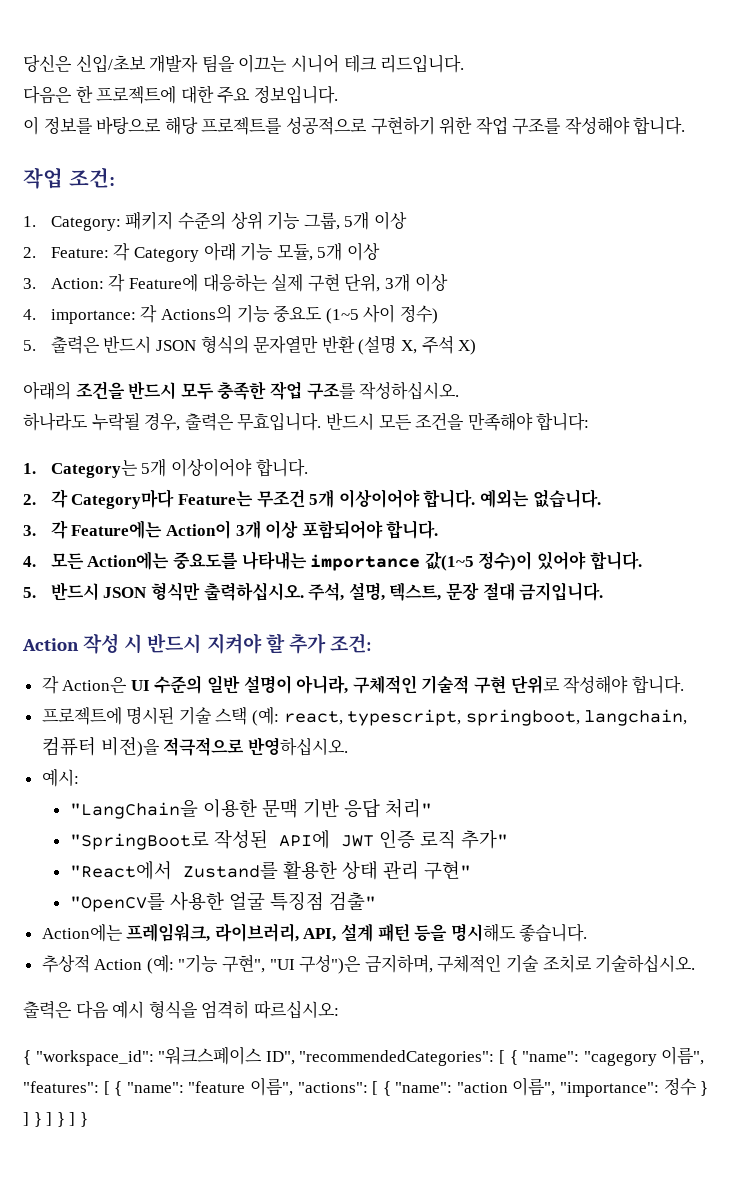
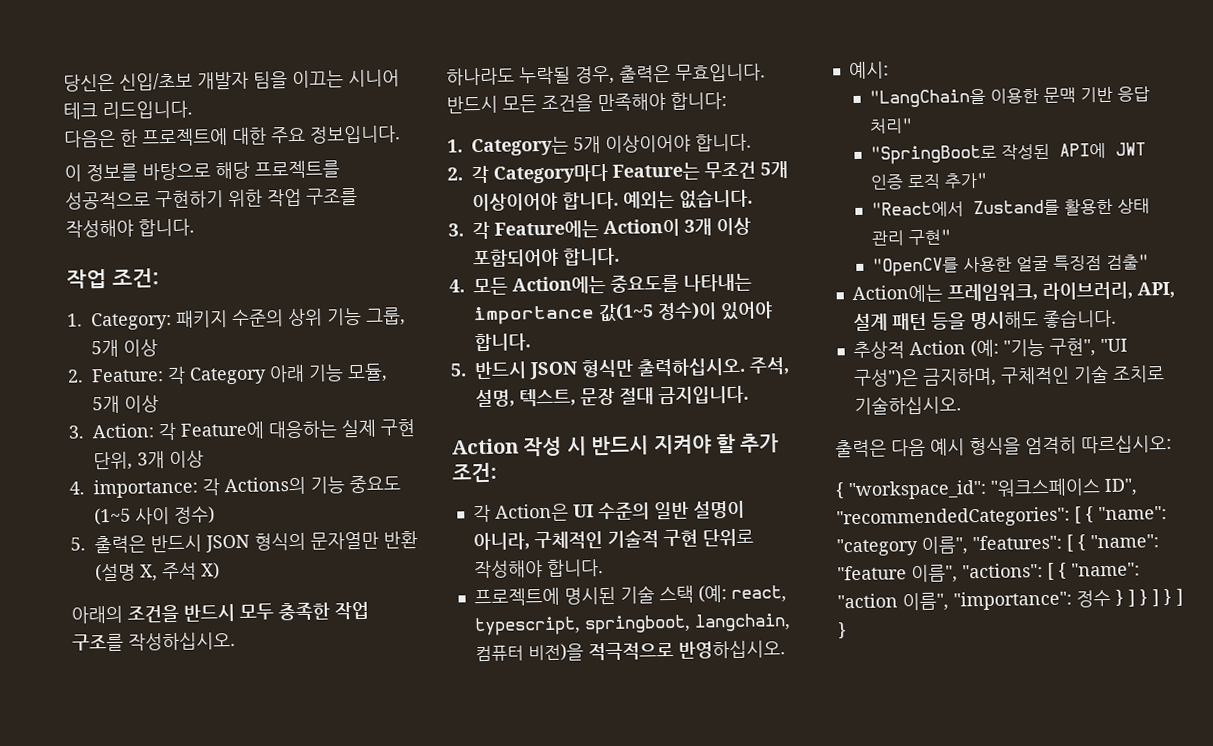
[583,1051,657,1066] "cagegory -> [836,538,918,557] "category

